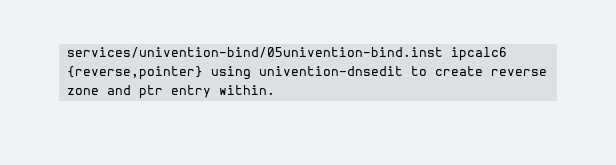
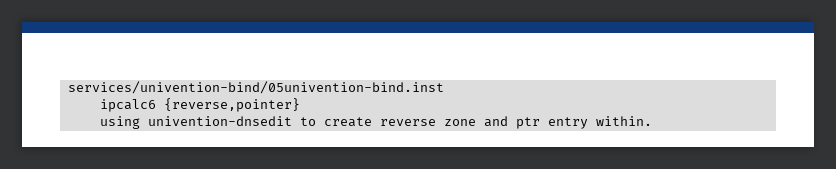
(444, 52) none -> (444, 87) //
(204, 73) none -> (300, 105) //

